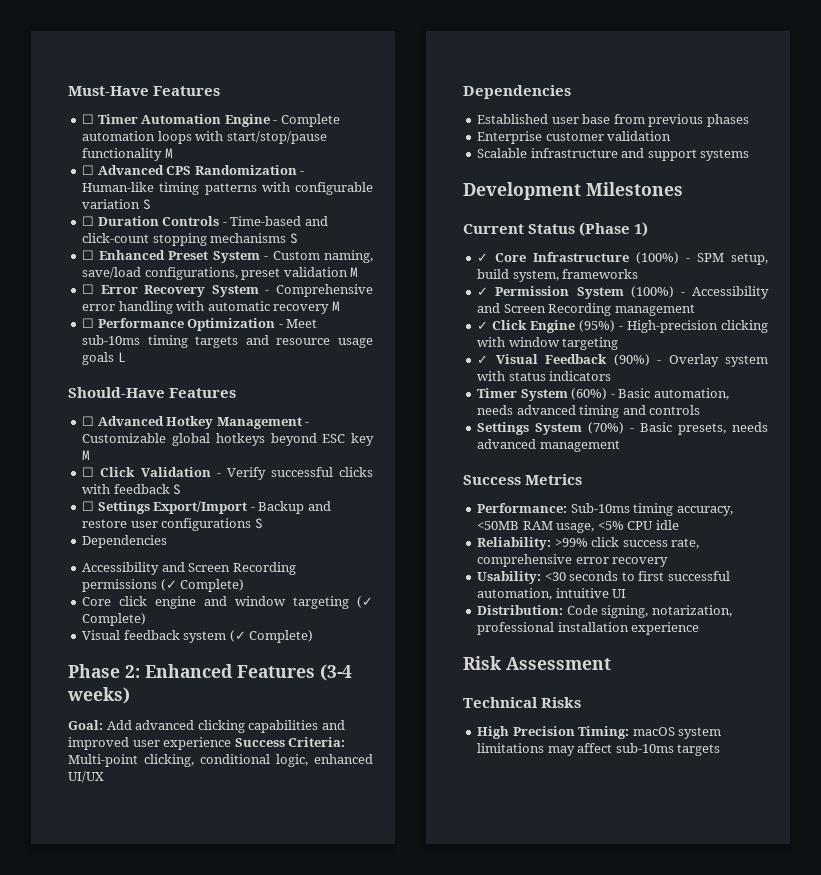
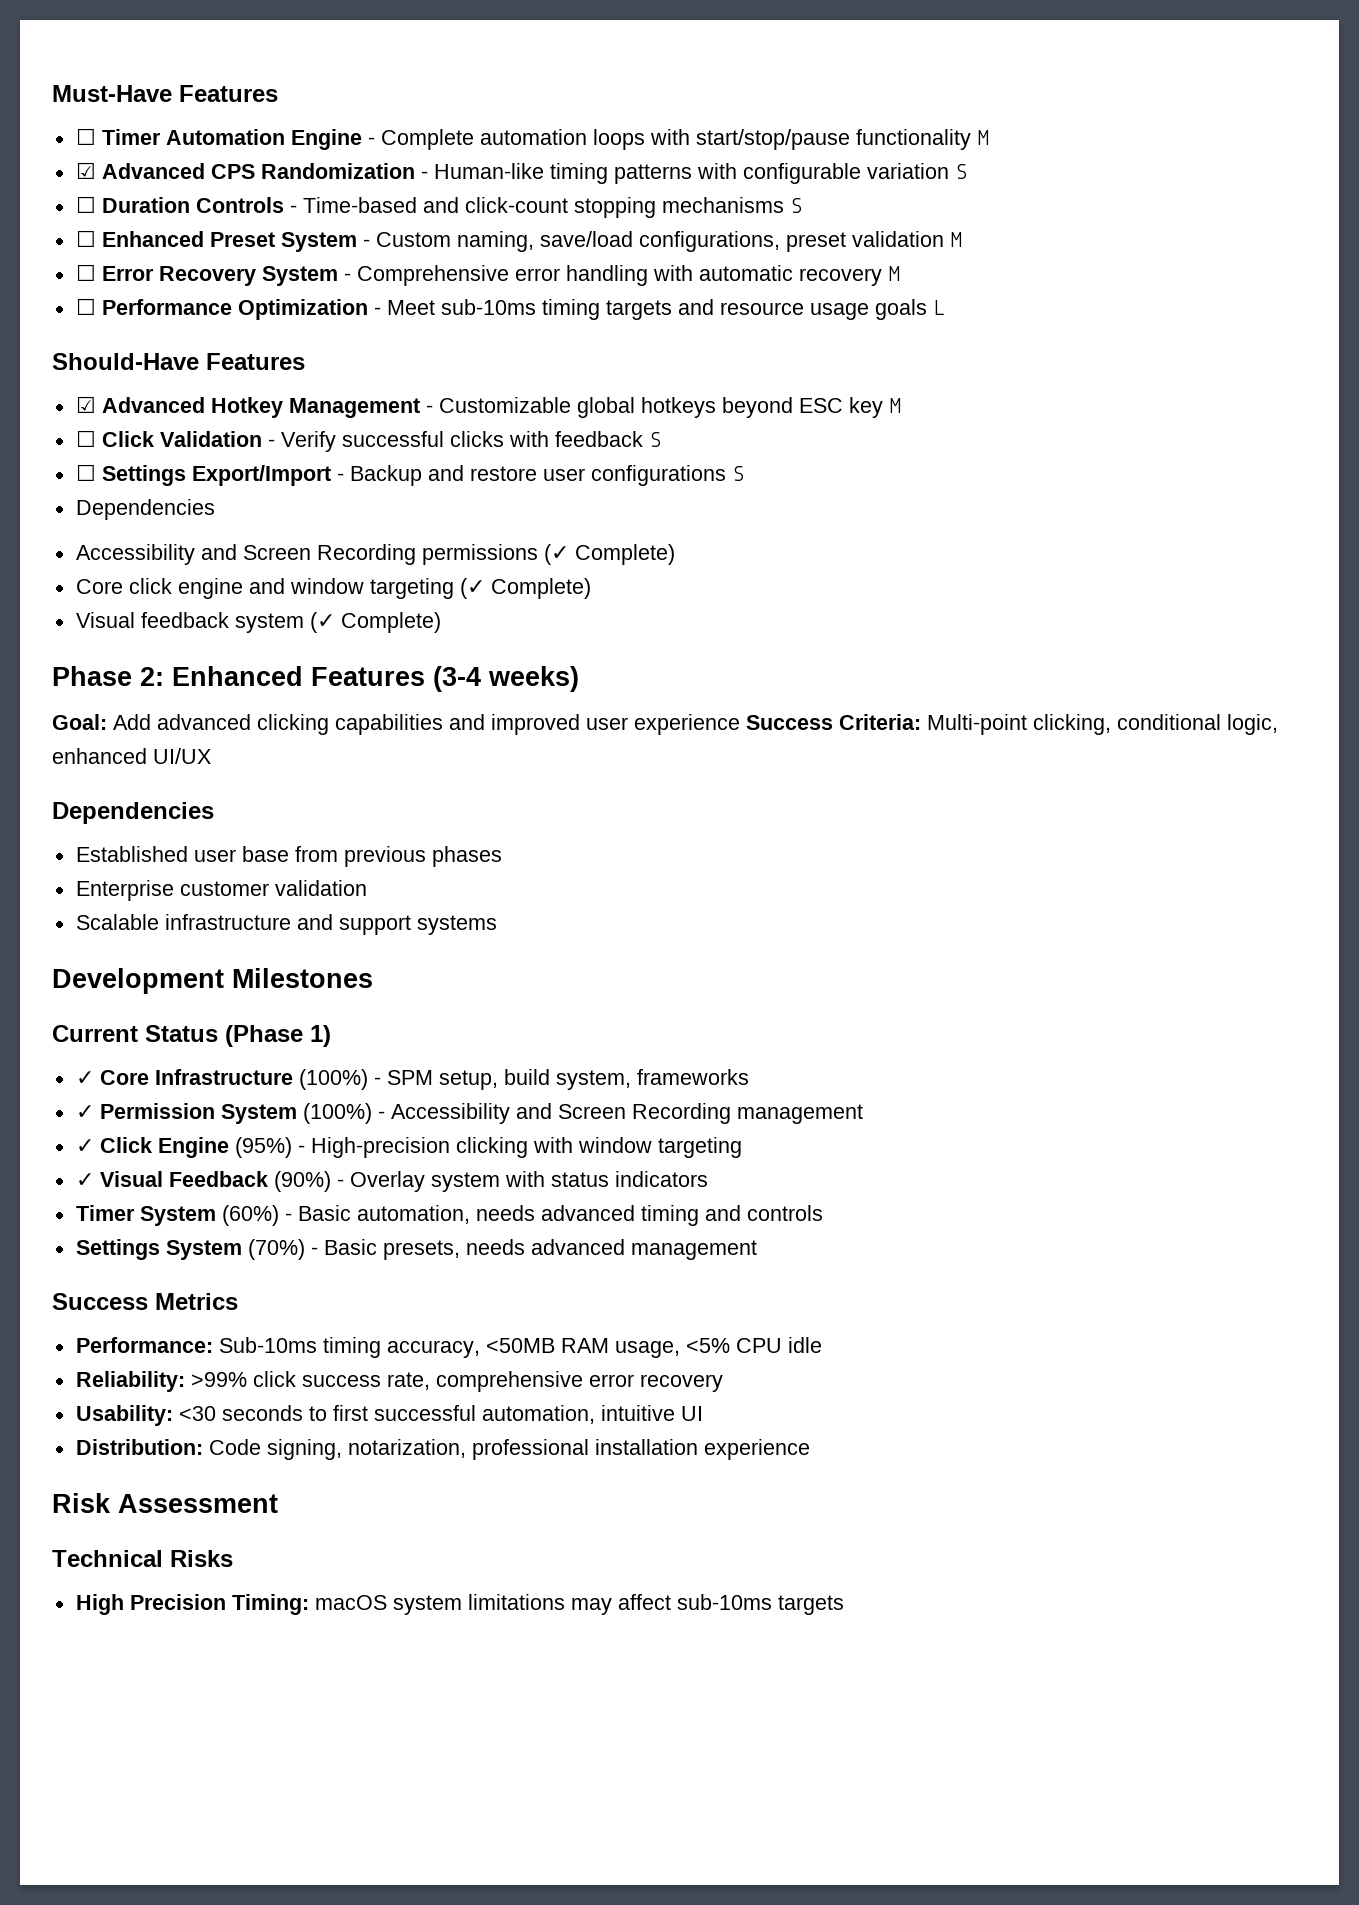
[82,165,95,175] ☐ -> [75,162,96,179] ☑
[82,416,95,426] ☐ -> [75,396,96,413] ☑

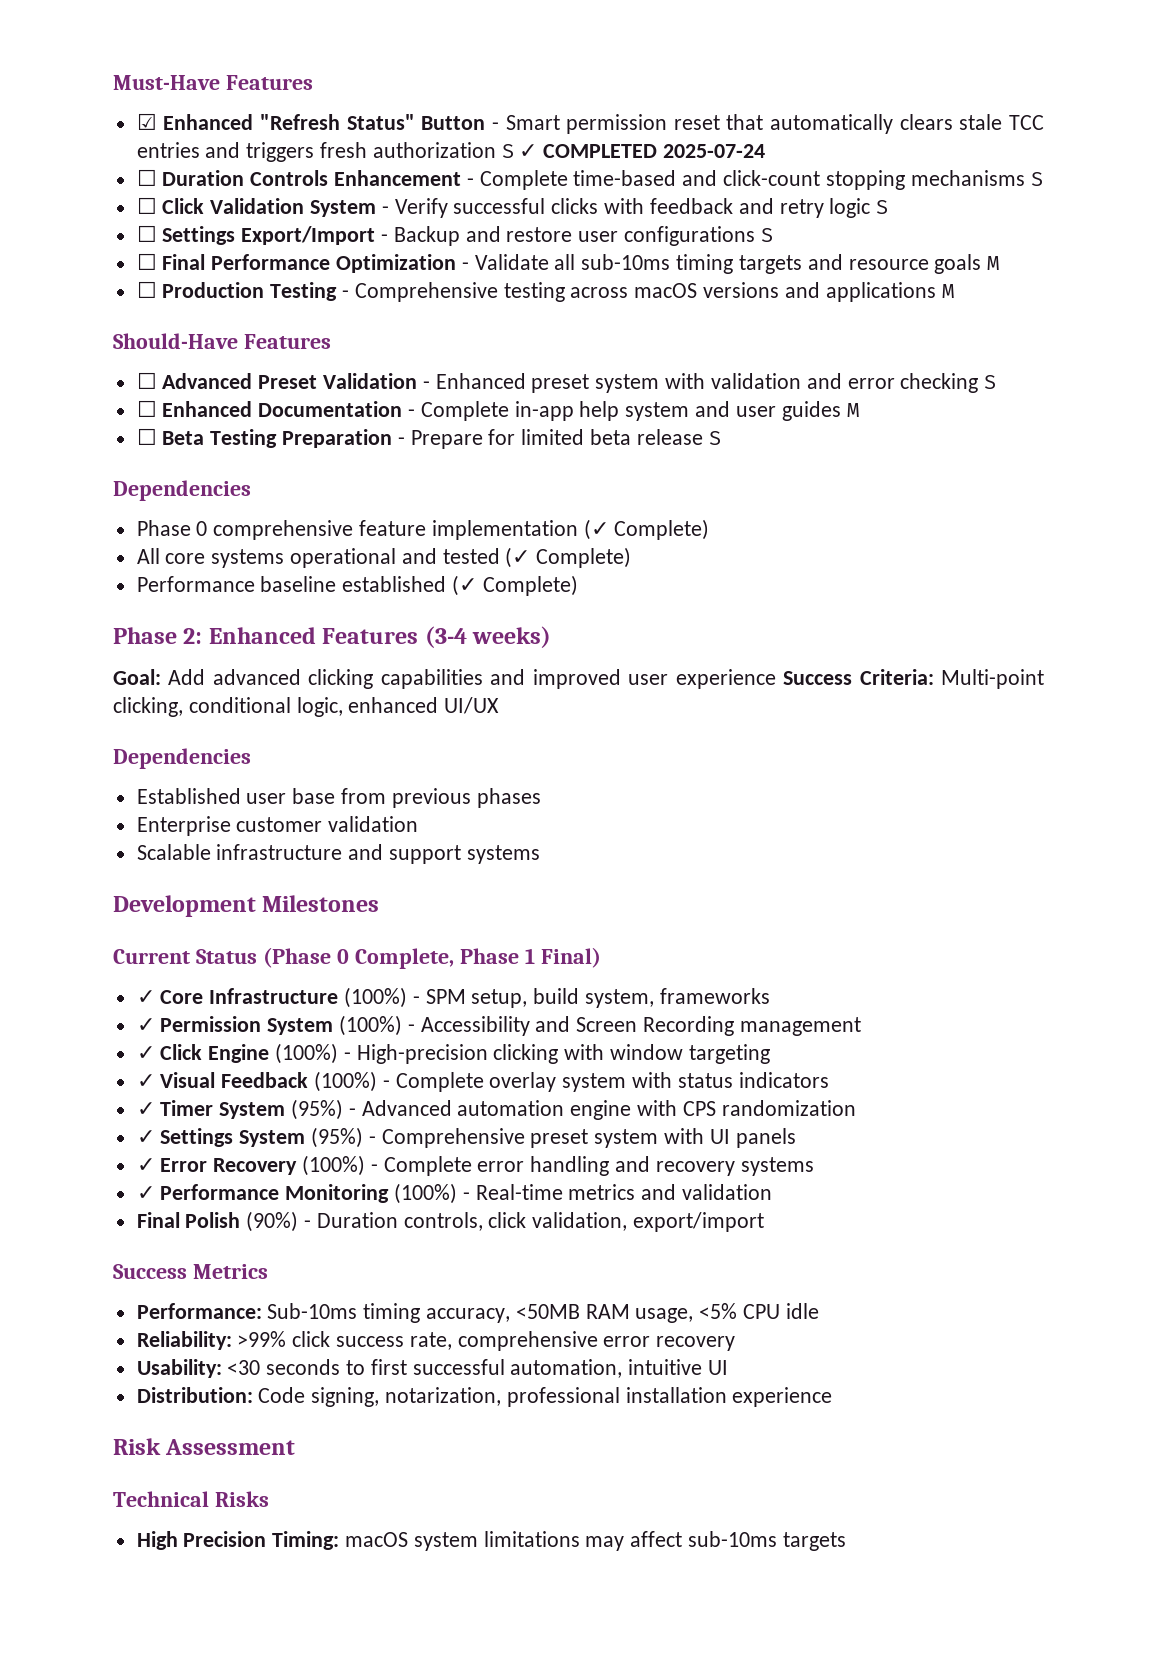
[75,128,989,150] [75,162,967,184] ☐ Timer Automation Engine - Complete automation loops with start/stop/pause functionality M // ☑ Advanced CPS Randomization - Human-like timing patterns with configurable variation S -> [136,113,1044,134] [136,142,766,162] ☑ Enhanced "Refresh Status" Button - Smart permission reset that automatically clears stale TCC entries and triggers fresh authorization S ✓ COMPLETED 2025-07-24
[289,197,417,213] - Time-based -> [334,170,677,190] Enhancement - Complete time-based
[75,230,962,252] [75,264,900,286] [75,298,944,320] [52,353,305,370] [75,396,901,418] // ☐ Enhanced Preset System - Custom naming, save/load configurations, preset validation M // ☐ Error Recovery System - Comprehensive error handling with automatic recovery M // ☐ Performance Optimization - Meet sub-10ms timing targets and resource usage goals L // Should-Have Features // ☑ Advanced Hotkey Management - Customizable global hotkeys beyond ESC key M -> (1043, 179) none
(262, 439) none -> [310,200,377,217] System
(643, 439) none -> [738,198,871,218] and retry logic
[75,499,215,520] [75,544,675,565] [75,578,591,599] [75,612,304,633] Dependencies // Accessibility and Screen Recording permissions (✓ Complete) // Core click engine and window targeting (✓ Complete) // Visual feedback system -> [136,253,1000,274] [136,281,954,302] [113,333,331,349] [136,372,997,393] [136,400,859,421] [136,428,721,449] [113,480,251,501] [136,519,710,540] [136,547,632,568] [136,576,447,592] ☐ Final Performance Optimization - Validate all sub-10ms timing targets and resource goals M // ☐ Production Testing - Comprehensive testing across macOS versions and applications M // Should-Have Features // ☐ Advanced Preset Validation - Enhanced preset system with validation and error checking S // ☐ Enhanced Documentation - Complete in-app help system and user guides M // ☐ Beta Testing Preparation - Prepare for limited beta release S // Dependencies // Phase 0 comprehensive feature implementation (✓ Complete) // All core systems operational and tested (✓ Complete) // Performance baseline established
[310,1025,331,1047] 1) -> [336,947,601,969] 0 Complete, Phase 1 Final)
[234,1137,292,1158] (95%) -> [275,1043,339,1064] (100%)
[273,1171,425,1192] (90%) - Overlay -> [314,1071,557,1092] (100%) - Complete overlay
(708, 1179) none -> [136,1102,155,1116] ✓
[221,1205,823,1226] [75,1239,757,1260] (60%) - Basic automation, needs advanced timing and controls // Settings System (70%) - Basic presets, needs advanced management -> [291,1099,856,1120] [136,1127,796,1148] [136,1155,814,1176] [136,1183,773,1204] [136,1211,765,1232] (95%) - Advanced automation engine with CPS randomization // ✓ Settings System (95%) - Comprehensive preset system with UI panels // ✓ Error Recovery (100%) - Complete error handling and recovery systems // ✓ Performance Monitoring (100%) - Real-time metrics and validation // Final Polish (90%) - Duration controls, click validation, export/import

